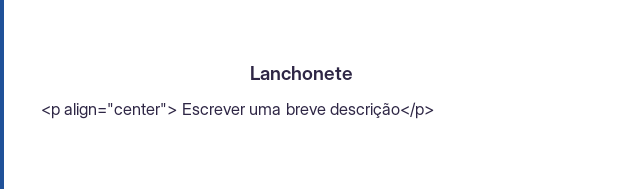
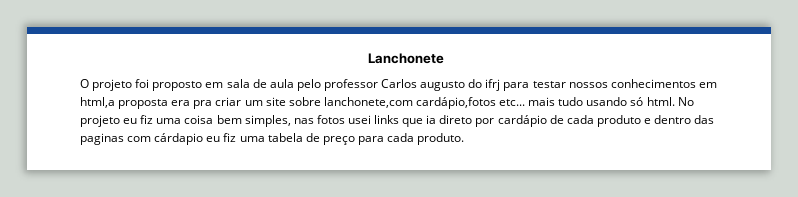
[41,102,435,119] <p align="center"> Escrever uma breve descrição</p> -> [80,79,717,91] [80,97,694,109] [80,115,715,127] [80,133,465,145] O projeto foi proposto em sala de aula pelo professor Carlos augusto do ifrj para testar nossos conhecimentos em html,a proposta era pra criar um site sobre lanchonete,com cardápio,fotos etc... mais tudo usando só html. No projeto eu fiz uma coisa bem simples, nas fotos usei links que ia direto por cardápio de cada produto e dentro das paginas com cárdapio eu fiz uma tabela de preço para cada produto.

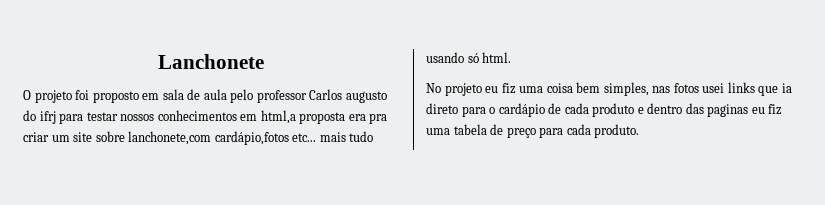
(675, 101) none -> (512, 57) //
[475,118,495,127] por -> [461,106,496,117] para o
[127,133,204,145] com cárdapio -> (749, 110) none

